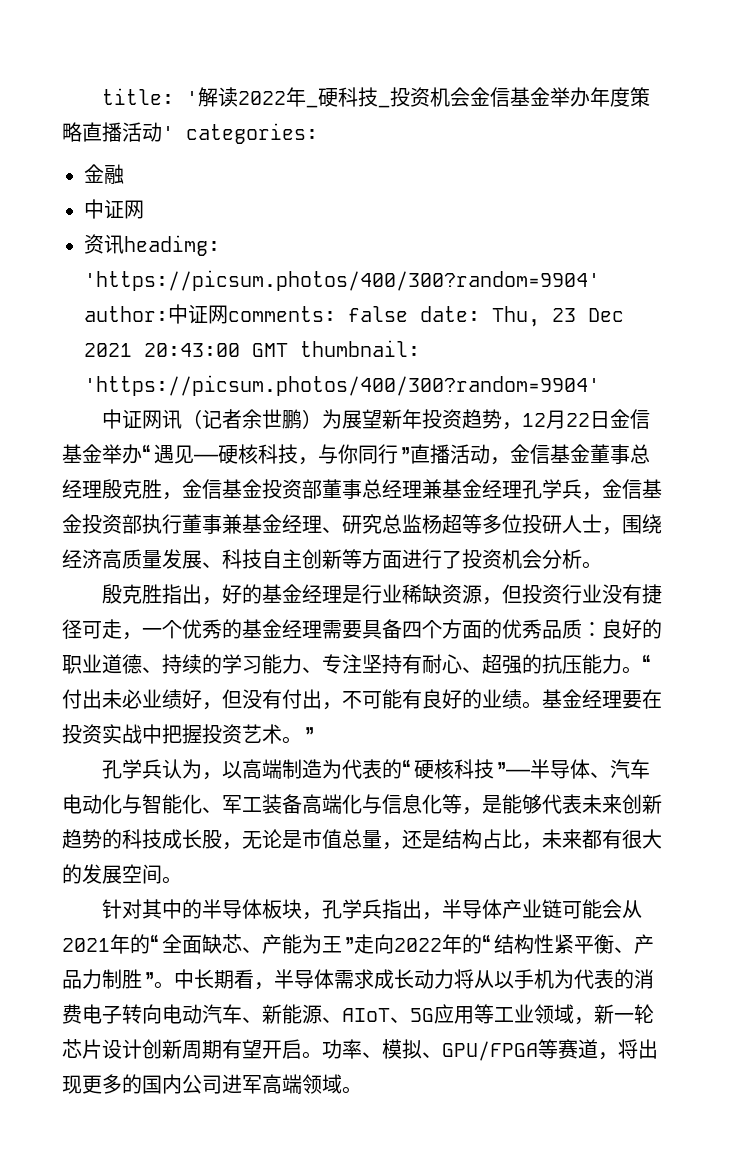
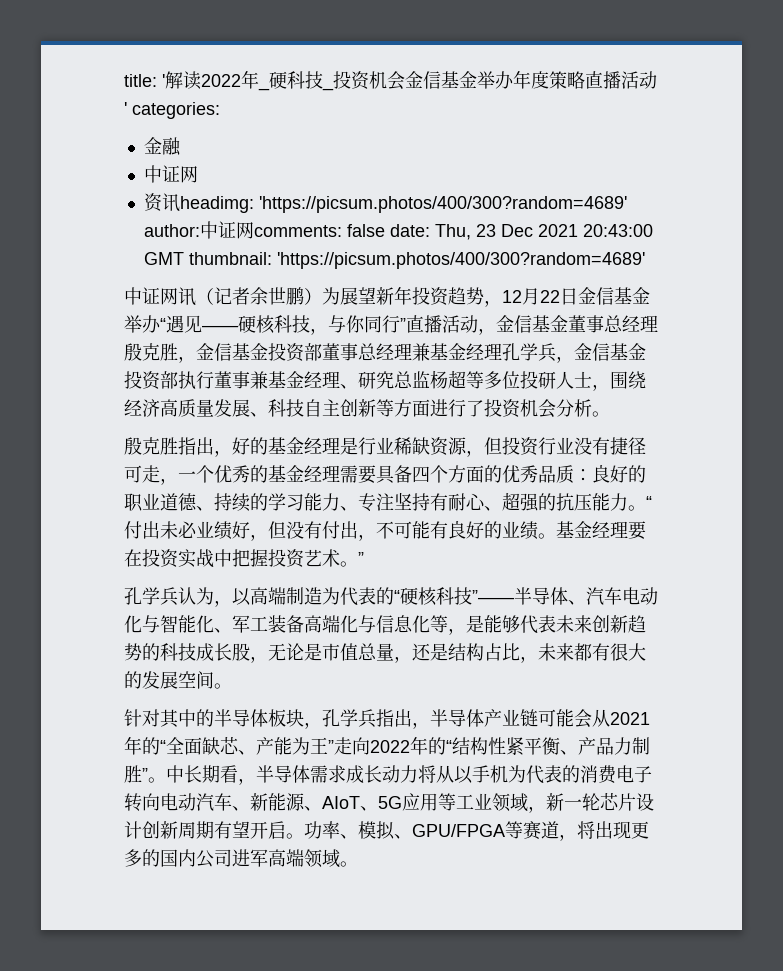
[84,270,600,291] 'https://picsum.photos/400/300?random=9904' -> [258,196,627,213] 'https://picsum.photos/400/300?random=4689'
[84,375,600,396] 'https://picsum.photos/400/300?random=9904' -> [276,252,645,269] 'https://picsum.photos/400/300?random=4689'

